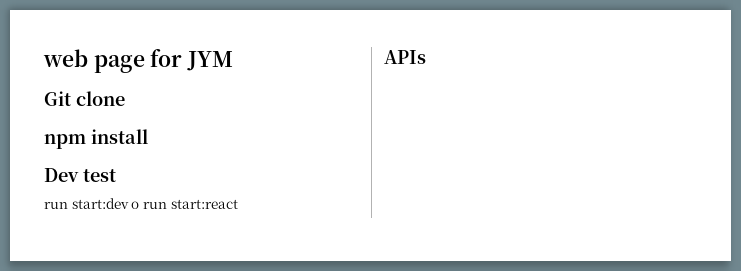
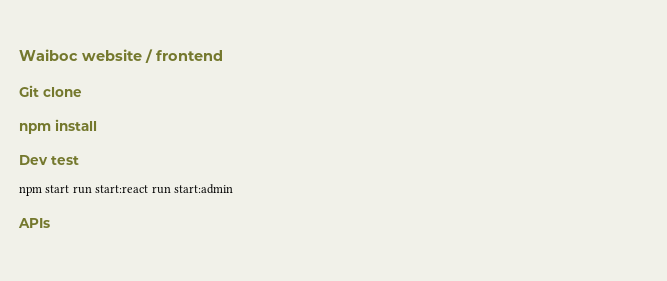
[43,49,234,73] web page for JYM -> [19,49,223,63] Waiboc website / frontend
[44,198,140,209] run start:dev o -> [19,185,70,196] npm start
(238, 204) none -> [151,184,233,194] run start:admin

